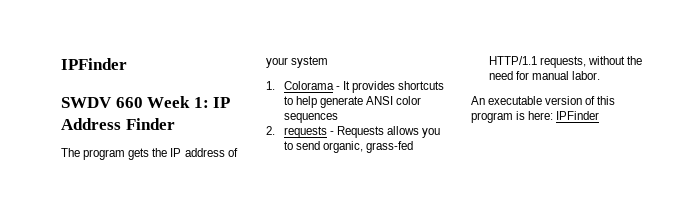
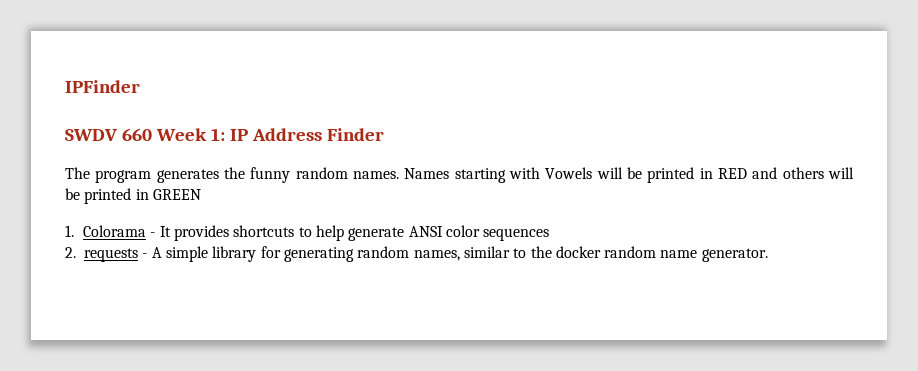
[128,148,238,160] [266,56,329,68] gets the IP address of your system -> [156,167,855,183] [65,188,201,204] generates the funny random names. Names starting with Vowels will be printed in RED and others will be printed in GREEN
[337,126,441,138] [284,141,414,153] [489,56,643,68] [489,71,601,80] [471,96,616,105] [471,111,600,123] Requests allows you to send organic, grass-fed HTTP/1.1 requests, without the need for manual labor. // An executable version of this program is here: IPFinder -> [151,246,768,262] A simple library for generating random names, similar to the docker random name generator.

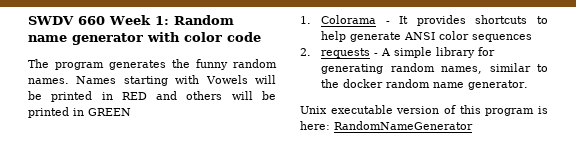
[65,80,140,93] IPFinder // -> (28, 20) none
[229,128,384,141] IP Address Finder -> [173,15,234,25] [28,32,261,45] Random name generator with color code
(768, 255) none -> [300,105,548,116] [300,121,473,130] // Unix executable version of this program is here: RandomNameGenerator

